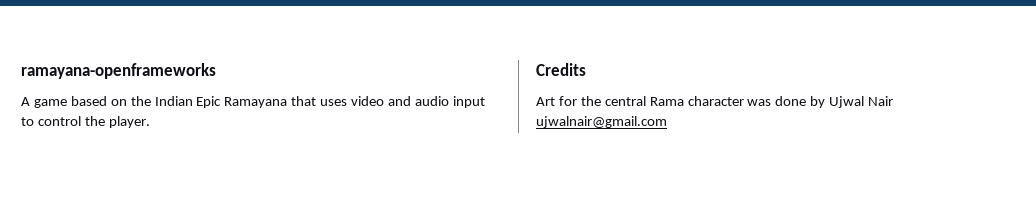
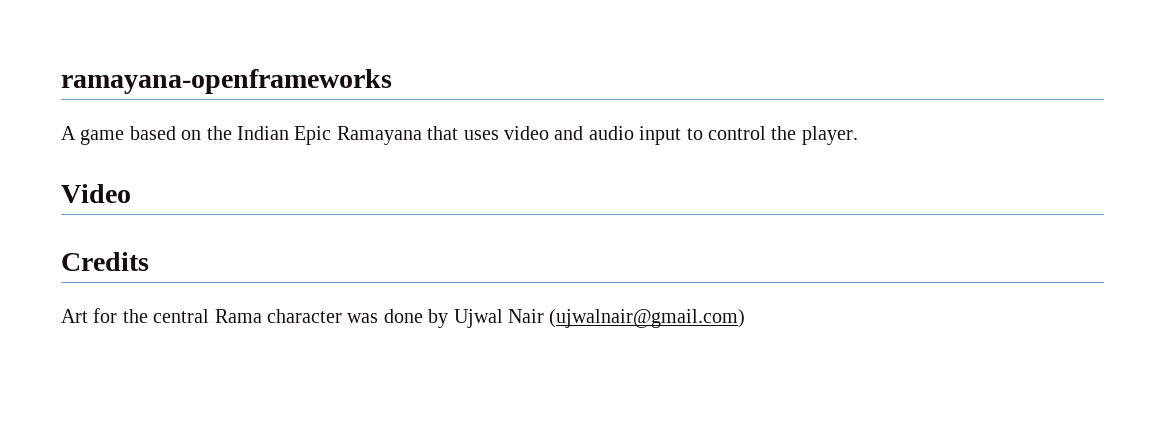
(150, 122) none -> [61,184,131,203] // Video
[536,116,667,128] ujwalnair@gmail.com -> [549,309,746,328] (ujwalnair@gmail.com)

